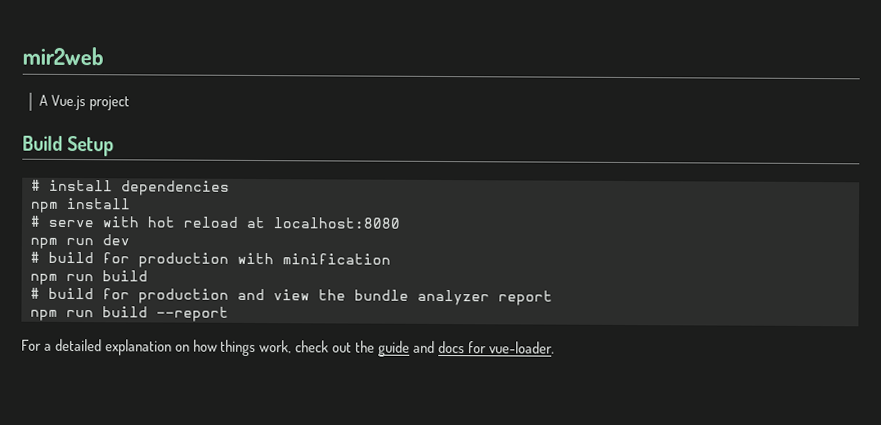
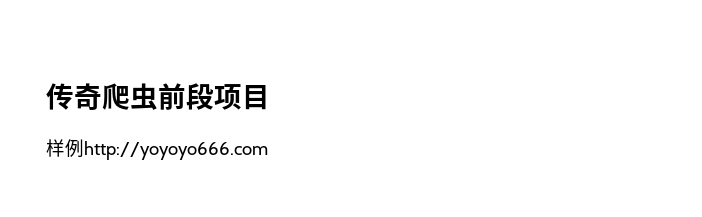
[22,46,104,66] [39,94,130,111] [22,135,115,157] [30,179,230,196] [29,197,131,213] [29,215,400,229] [29,234,130,249] [29,251,391,268] [29,270,148,285] [29,287,553,306] [29,306,229,322] [21,338,555,357] mir2web // A Vue.js project // Build Setup // # install dependencies // npm install // # serve with hot reload at localhost:8080 // npm run dev // # build for production with minification // npm run build // # build for production and view the bundle analyzer report // npm run build --report // For a detailed explanation on how things work, check out the guide and docs for vue-loader. -> [46,83,270,110] [46,139,268,160] 传奇爬虫前段项目 // 样例http://yoyoyo666.com

